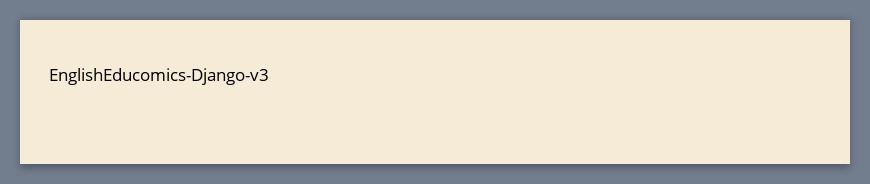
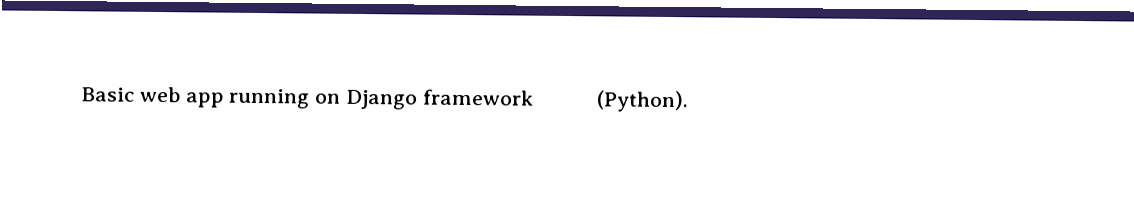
[49,68,269,85] EnglishEducomics-Django-v3 -> [80,86,689,113] Basic web app running on Django framework (Python).

